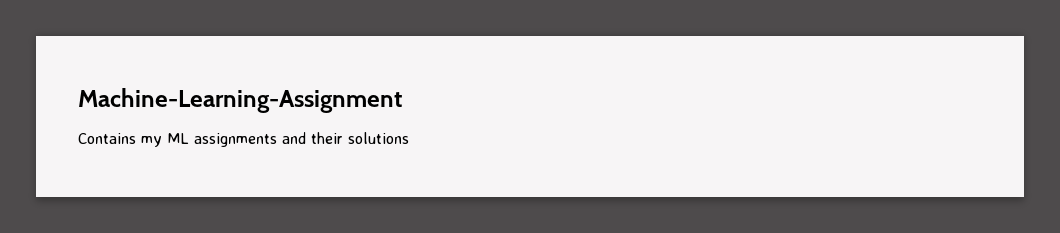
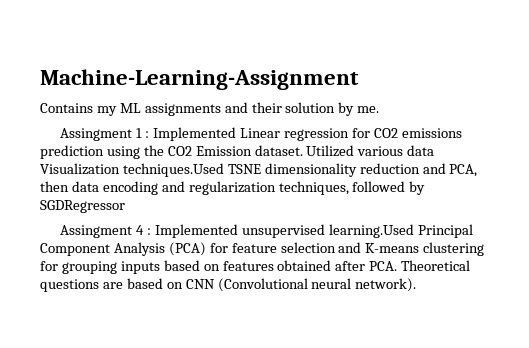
[348,132,409,144] solutions -> [285,102,380,116] [60,127,462,141] [40,145,435,159] [40,163,478,177] [40,181,426,195] [40,200,125,213] [60,224,473,238] [40,242,485,256] [40,260,471,274] [40,278,417,292] solution by me. // Assingment 1 : Implemented Linear regression for CO2 emissions prediction using the CO2 Emission dataset. Utilized various data Visualization techniques.Used TSNE dimensionality reduction and PCA, then data encoding and regularization techniques, followed by SGDRegressor // Assingment 4 : Implemented unsupervised learning.Used Principal Component Analysis (PCA) for feature selection and K-means clustering for grouping inputs based on features obtained after PCA. Theoretical questions are based on CNN (Convolutional neural network).

